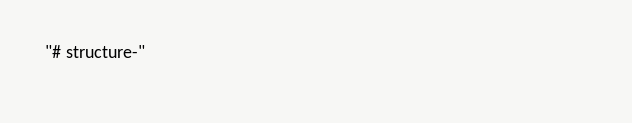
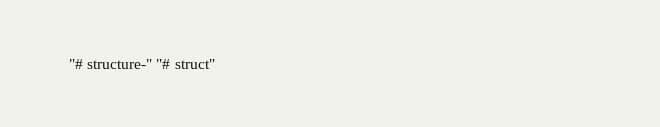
(145, 51) none -> [156,59,215,69] "# struct"

